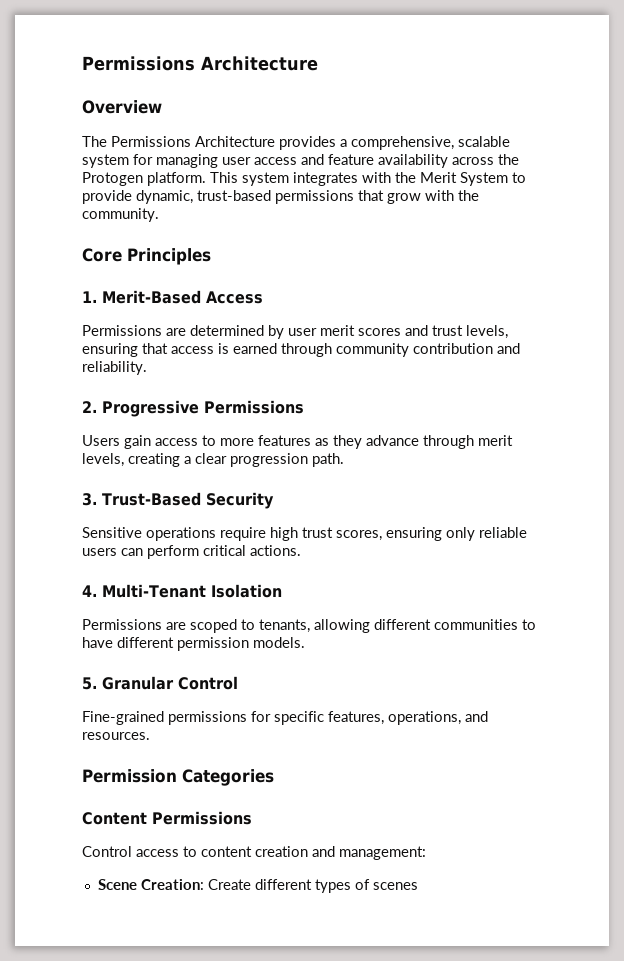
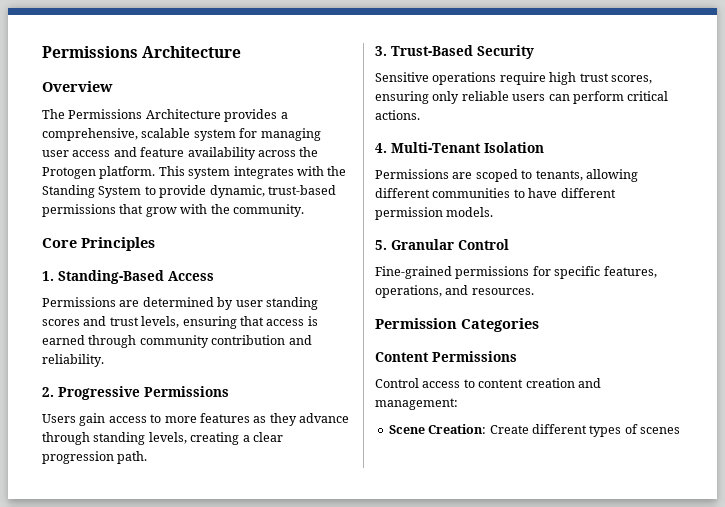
[420,172,457,183] Merit -> [42,185,95,198] Standing
[102,290,201,304] Merit-Based -> [58,270,164,284] Standing-Based
[320,325,355,336] merit -> [265,297,318,310] standing
[478,435,513,446] merit -> [93,432,146,445] standing

